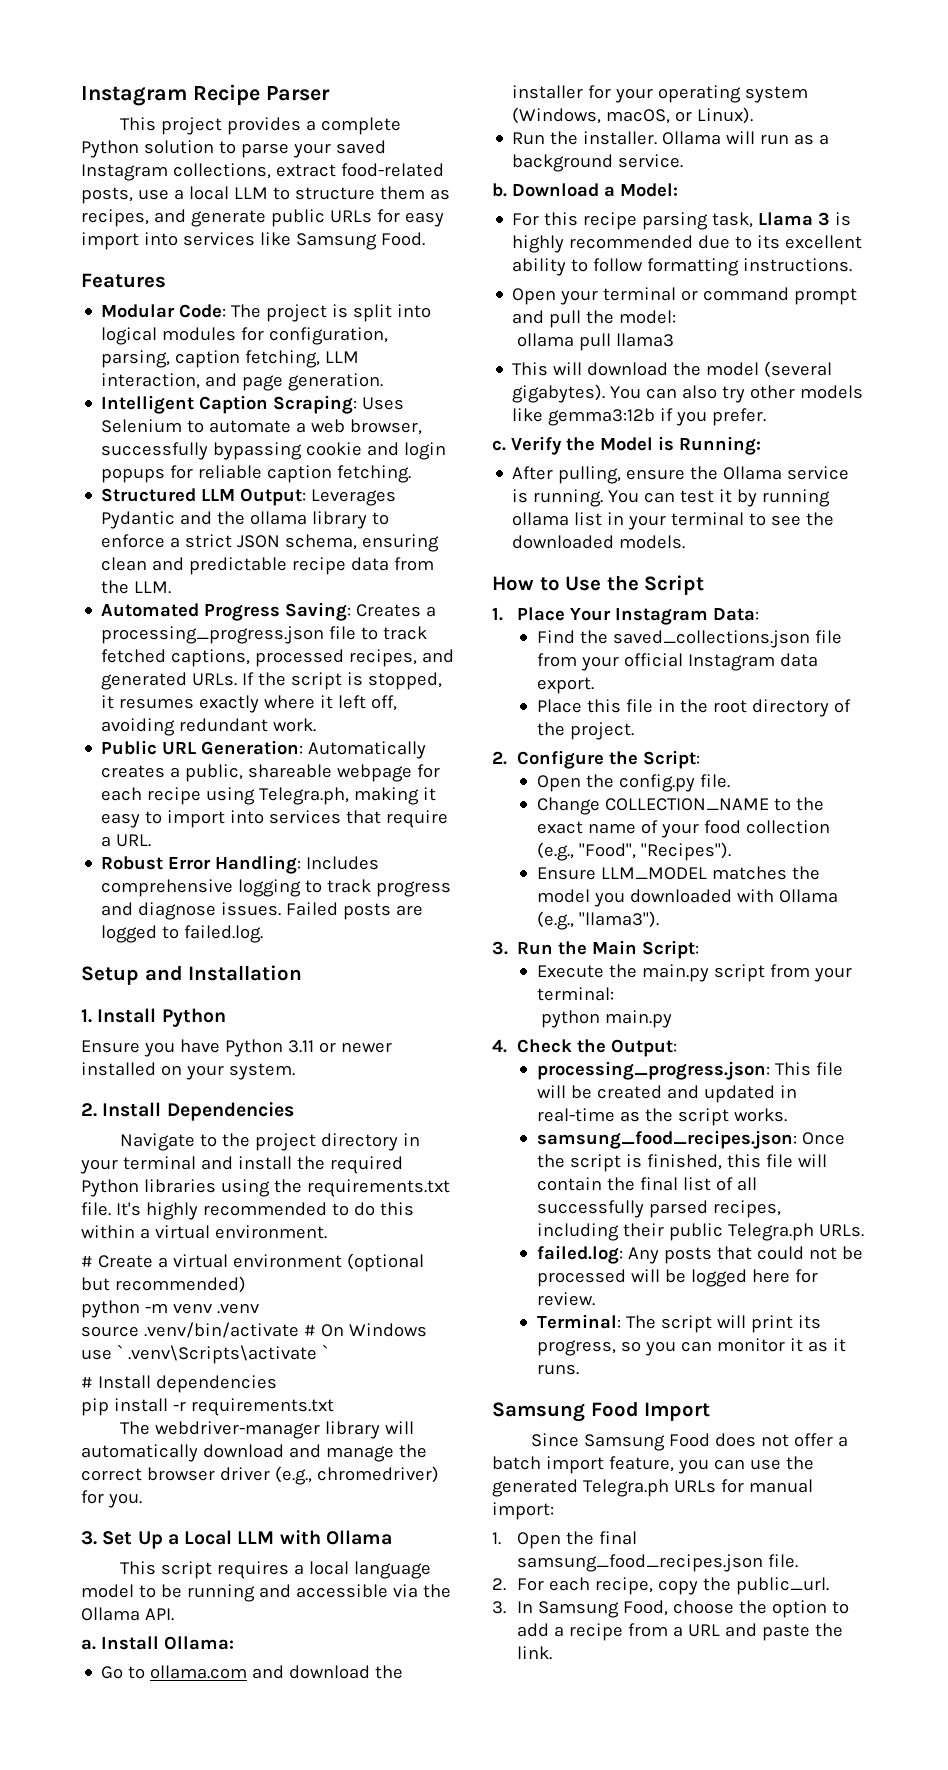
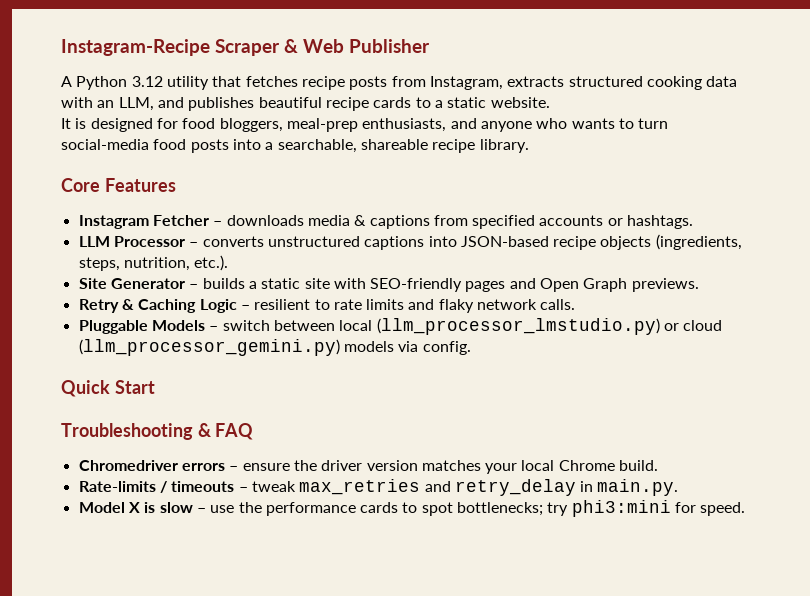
[81,84,330,106] [120,117,402,135] [81,140,386,158] [81,163,444,181] [81,186,450,204] [81,209,444,227] [81,232,425,250] [81,273,166,288] [101,304,432,322] [101,327,389,345] [101,350,360,368] [101,373,384,391] [101,395,405,414] [101,419,423,435] [101,442,447,460] [101,465,412,483] [101,488,397,506] [101,511,390,529] [101,534,440,552] [101,557,435,575] [101,580,172,594] [101,602,437,621] [101,626,428,644] [101,649,455,667] [101,672,443,690] [101,695,398,713] [101,718,317,736] [101,740,427,759] [101,764,441,782] [101,787,437,805] [101,810,449,828] [101,834,152,847] [101,855,380,874] [101,879,452,897] [101,902,424,920] [101,925,264,943] [81,965,303,985] [81,1008,226,1027] [81,1039,392,1057] [81,1062,295,1080] [81,1102,294,1121] [120,1133,421,1151] [80,1156,403,1174] [81,1179,450,1197] [81,1202,414,1220] [81,1225,327,1239] [81,1253,424,1272] [81,1276,246,1293] [81,1300,259,1318] [81,1322,427,1338] [81,1344,328,1364] [81,1375,277,1393] [81,1398,334,1416] [120,1421,415,1439] [81,1444,427,1462] [81,1466,439,1485] [81,1490,142,1508] [81,1530,392,1549] [120,1561,432,1579] [81,1584,451,1602] [81,1607,174,1621] [81,1636,234,1650] [101,1665,404,1679] [512,85,809,103] [512,107,754,124] [512,131,830,145] [512,154,684,172] [492,183,678,197] [512,212,852,230] [512,235,863,253] [512,258,853,276] [512,287,858,305] [512,310,677,328] [516,333,674,351] [512,361,833,378] [512,384,864,403] [512,408,767,426] [492,436,761,455] [512,466,850,484] [512,489,831,507] [512,512,835,530] [512,535,686,549] [492,575,705,595] [492,607,759,625] [537,630,843,648] [537,653,818,671] [537,677,595,694] [537,699,851,717] [537,722,635,740] [492,750,700,769] [537,774,731,792] [537,797,825,815] [537,820,830,838] [537,842,732,861] [537,866,821,880] [537,889,838,907] [537,911,660,930] [492,940,700,959] [537,964,852,982] [537,987,615,1001] [541,1010,673,1028] [492,1039,677,1057] [537,1061,844,1080] [537,1085,797,1103] [537,1108,787,1126] [537,1130,846,1149] [537,1154,827,1172] [537,1177,757,1191] [537,1200,782,1218] [537,1223,864,1241] [537,1245,863,1264] [537,1269,818,1287] [537,1292,596,1306] [537,1314,821,1333] [537,1338,846,1356] [537,1364,580,1375] [492,1401,711,1422] [531,1433,849,1451] [492,1456,814,1474] [492,1479,813,1497] [492,1502,554,1520] [492,1531,637,1549] [516,1554,798,1572] [492,1577,829,1595] [492,1600,849,1618] [516,1623,843,1641] [516,1646,552,1660] Instagram Recipe Parser // This project provides a complete Python solution to parse your saved Instagram collections, extract food-related posts, use a local LLM to structure them as recipes, and generate public URLs for easy import into services like Samsung Food. // Features // Modular Code: The project is split into logical modules for configuration, parsing, caption fetching, LLM interaction, and page generation. // Intelligent Caption Scraping: Uses Selenium to automate a web browser, successfully bypassing cookie and login popups for reliable caption fetching. // Structured LLM Output: Leverages Pydantic and the ollama library to enforce a strict JSON schema, ensuring clean and predictable recipe data from the LLM. // Automated Progress Saving: Creates a processing_progress.json file to track fetched captions, processed recipes, and generated URLs. If the script is stopped, it resumes exactly where it left off, avoiding redundant work. // Public URL Generation: Automatically creates a public, shareable webpage for each recipe using Telegra.ph, making it easy to import into services that require a URL. // Robust Error Handling: Includes comprehensive logging to track progress and diagnose issues. Failed posts are logged to failed.log. // Setup and Installation // 1. Install Python // Ensure you have Python 3.11 or newer installed on your system. // 2. Install Dependencies // Navigate to the project directory in your terminal and install the required Python libraries using the requirements.txt file. It's highly recommended to do this within a virtual environment. // # Create a virtual environment (optional but recommended) // python -m venv .venv // source .venv/bin/activate # On Windows use ` .venv\Scripts\activate ` // # Install dependencies // pip install -r requirements.txt // The webdriver-manager library will automatically download and manage the correct browser driver (e.g., chromedriver) for you. // 3. Set Up a Local LLM with Ollama // This script requires a local language model to be running and accessible via the Ollama API. // a. Install Ollama: // Go to ollama.com and download the installer for your operating system (Windows, macOS, or Linux). // Run the installer. Ollama will run as a background service. // b. Download a Model: // For this recipe parsing task, Llama 3 is highly recommended due to its excellent ability to follow formatting instructions. // Open your terminal or command prompt and pull the model: // ollama pull llama3 // This will download the model (several gigabytes). You can also try other models like gemma3:12b if you prefer. // c. Verify the Model is Running: // After pulling, ensure the Ollama service is running. You can test it by running ollama list in your terminal to see the downloaded models. // How to Use the Script // 1. Place Your Instagram Data: // Find the saved_collections.json file from your official Instagram data export. // Place this file in the root directory of the project. // 2. Configure the Script: // Open the config.py file. // Change COLLECTION_NAME to the exact name of your food collection (e.g., "Food", "Recipes"). // Ensure LLM_MODEL matches the model you downloaded with Ollama (e.g., "llama3"). // 3. Run the Main Script: // Execute the main.py script from your terminal: // python main.py // 4. Check the Output: // processing_progress.json: This file will be created and updated in real-time as the script works. // samsung_food_recipes.json: Once the script is finished, this file will contain the final list of all successfully parsed recipes, including their public Telegra.ph URLs. // failed.log: Any posts that could not be processed will be logged here for review. // Terminal: The script will print its progress, so you can monitor it as it runs. // Samsung Food Import // Since Samsung Food does not offer a batch import feature, you can use the generated Telegra.ph URLs for manual import: // 1. Open the final samsung_food_recipes.json file. // 2. For each recipe, copy the public_url. // 3. In Samsung Food, choose the option to add a recipe from a URL and paste the link. -> [61,39,430,56] [61,76,738,90] [61,97,550,111] [61,118,669,132] [61,139,529,153] [61,178,176,192] [78,215,694,229] [78,234,742,250] [78,255,229,271] [78,278,699,292] [78,299,576,313] [78,318,723,335] [78,339,471,356] [61,380,155,397] [61,423,254,440] [78,460,659,474] [78,479,679,496] [78,500,746,517] Instagram-Recipe Scraper & Web Publisher // A Python 3.12 utility that fetches recipe posts from Instagram, extracts structured cooking data with an LLM, and publishes beautiful recipe cards to a static website. // It is designed for food bloggers, meal-prep enthusiasts, and anyone who wants to turn social-media food posts into a searchable, shareable recipe library. // Core Features // Instagram Fetcher – downloads media & captions from specified accounts or hashtags. // LLM Processor – converts unstructured captions into JSON-based recipe objects (ingredients, steps, nutrition, etc.). // Site Generator – builds a static site with SEO-friendly pages and Open Graph previews. // Retry & Caching Logic – resilient to rate limits and flaky network calls. // Pluggable Models – switch between local (llm_processor_lmstudio.py) or cloud (llm_processor_gemini.py) models via config. // Quick Start // Troubleshooting & FAQ // Chromedriver errors – ensure the driver version matches your local Chrome build. // Rate-limits / timeouts – tweak max_retries and retry_delay in main.py. // Model X is slow – use the performance cards to spot bottlenecks; try phi3:mini for speed.

